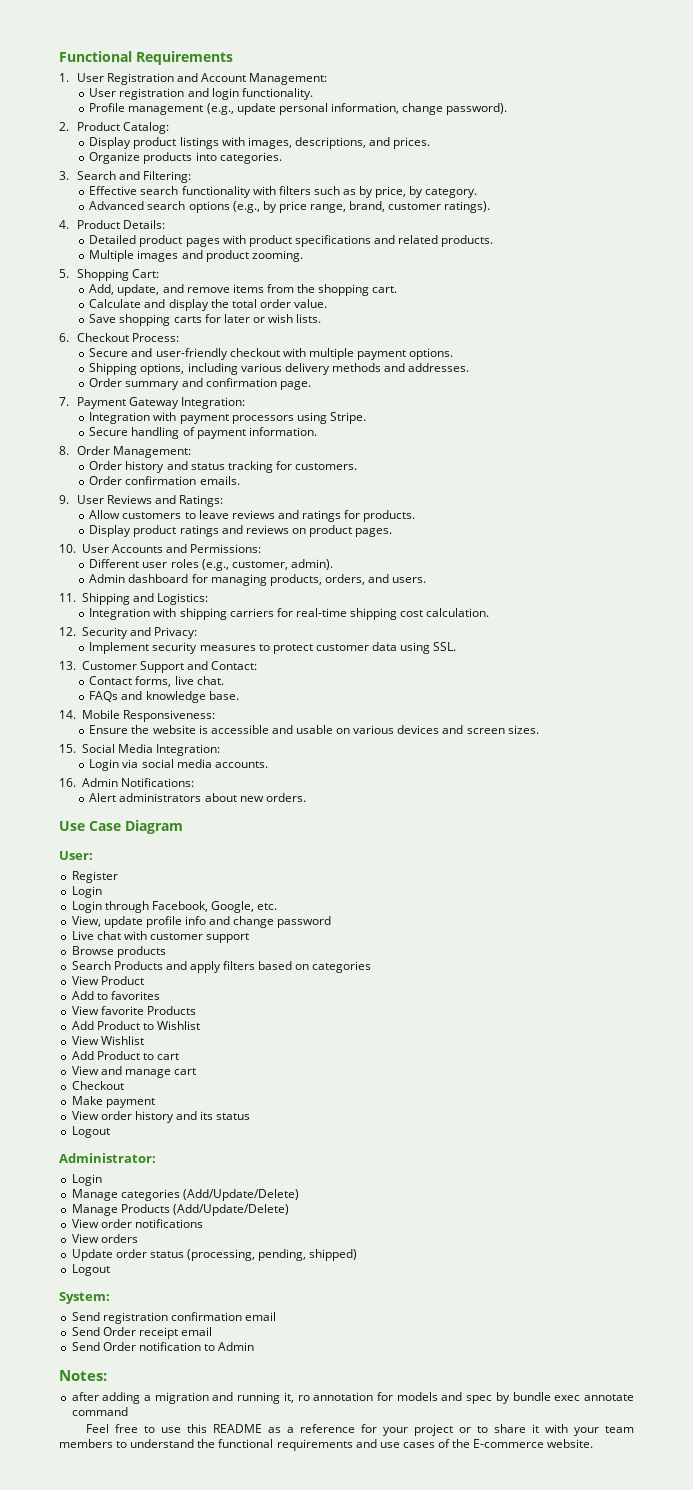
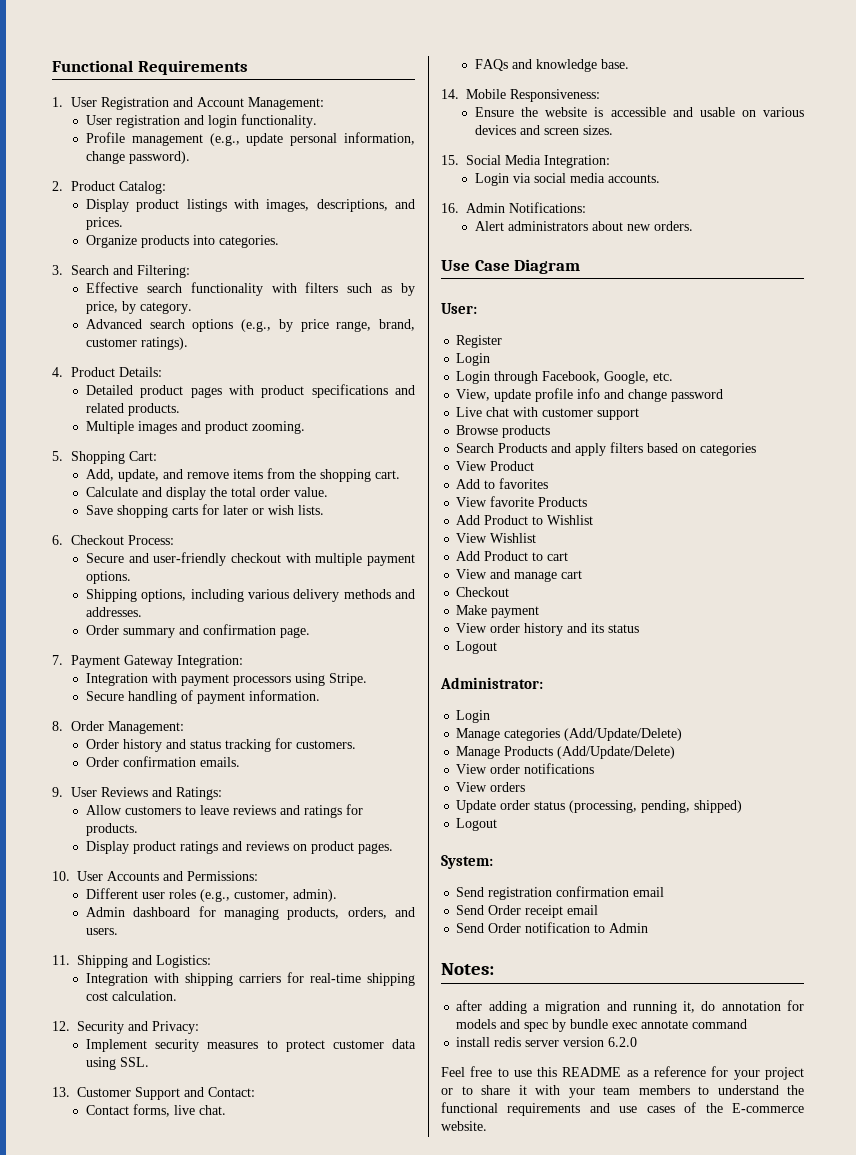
[297,1395,310,1401] ro -> [701,1001,716,1011] do
(128, 1411) none -> [456,1037,638,1047] // install redis server version 6.2.0

